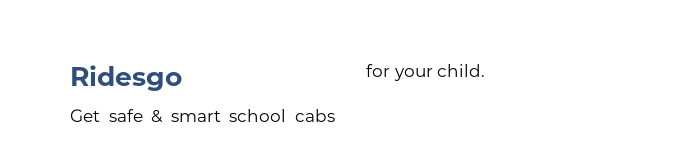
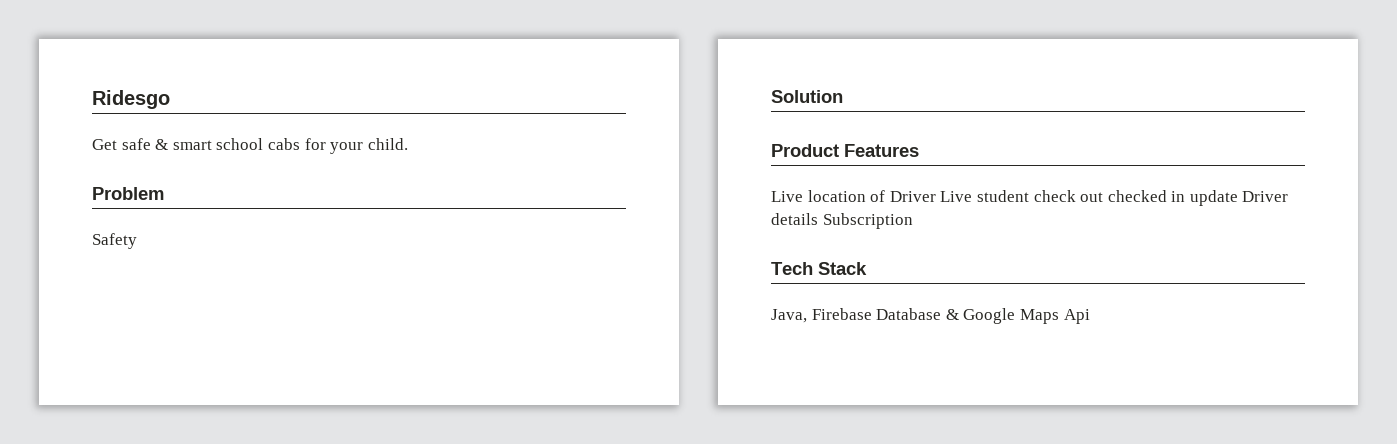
(486, 70) none -> [92,187,164,200] [92,233,137,249] [771,90,843,103] [771,144,919,157] [771,190,1289,206] [771,213,913,229] [771,262,867,275] [771,308,1090,324] // Problem // Safety // Solution // Product Features // Live location of Driver Live student check out checked in update Driver details Subscription // Tech Stack // Java, Firebase Database & Google Maps Api

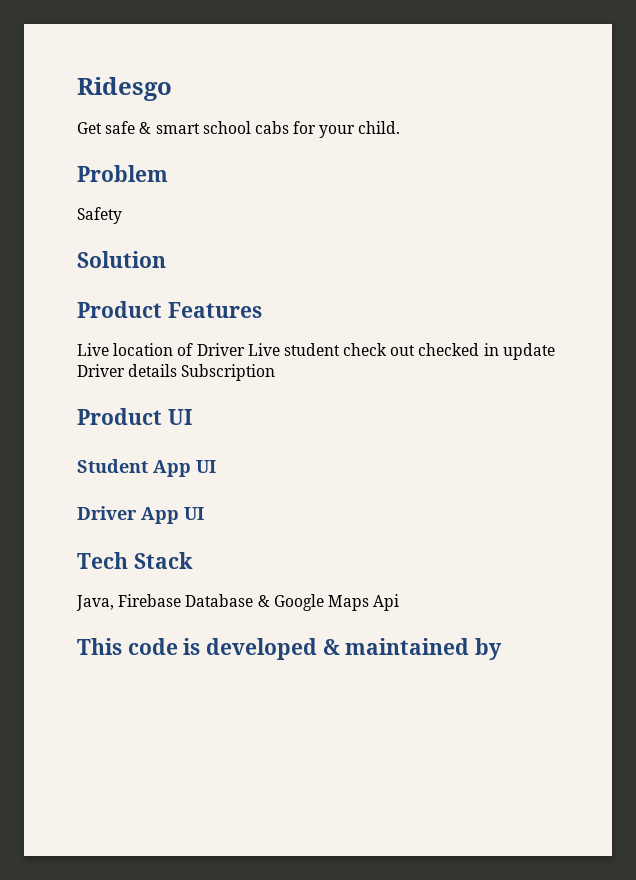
(913, 221) none -> [77,408,192,425] [77,459,216,477] [77,506,204,524] // Product UI // Student App UI // Driver App UI
(1090, 316) none -> [77,638,503,660] // This code is developed & maintained by

